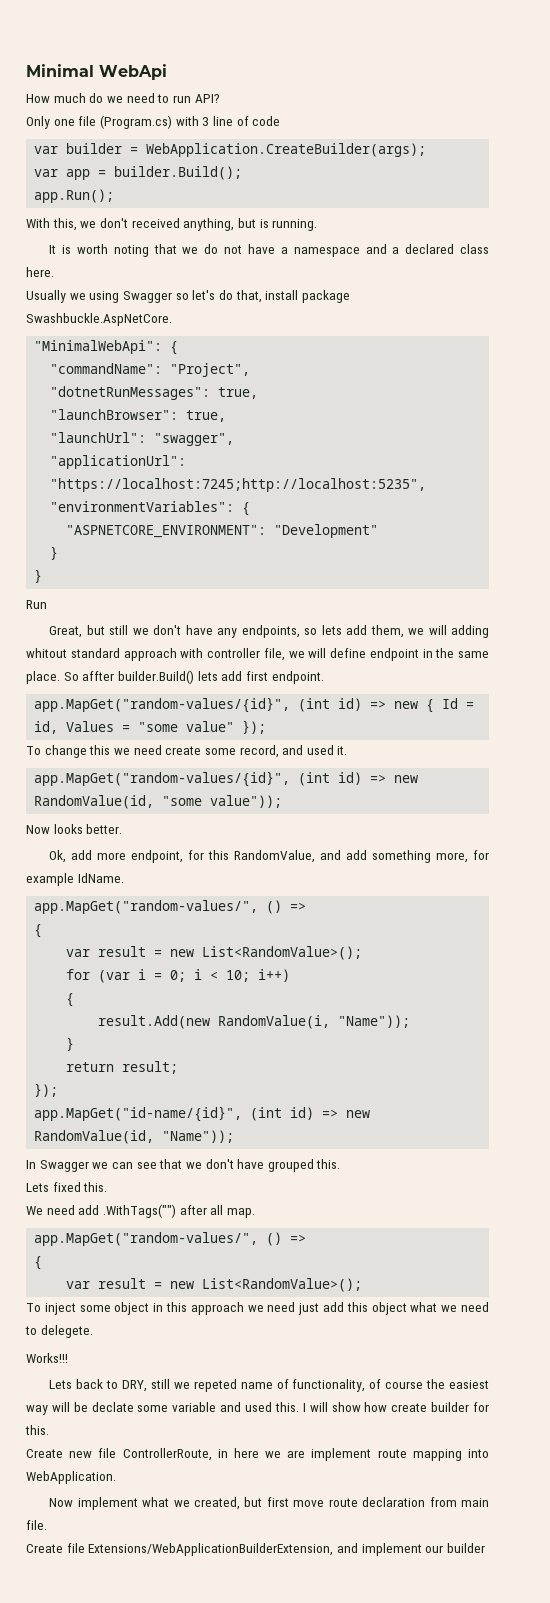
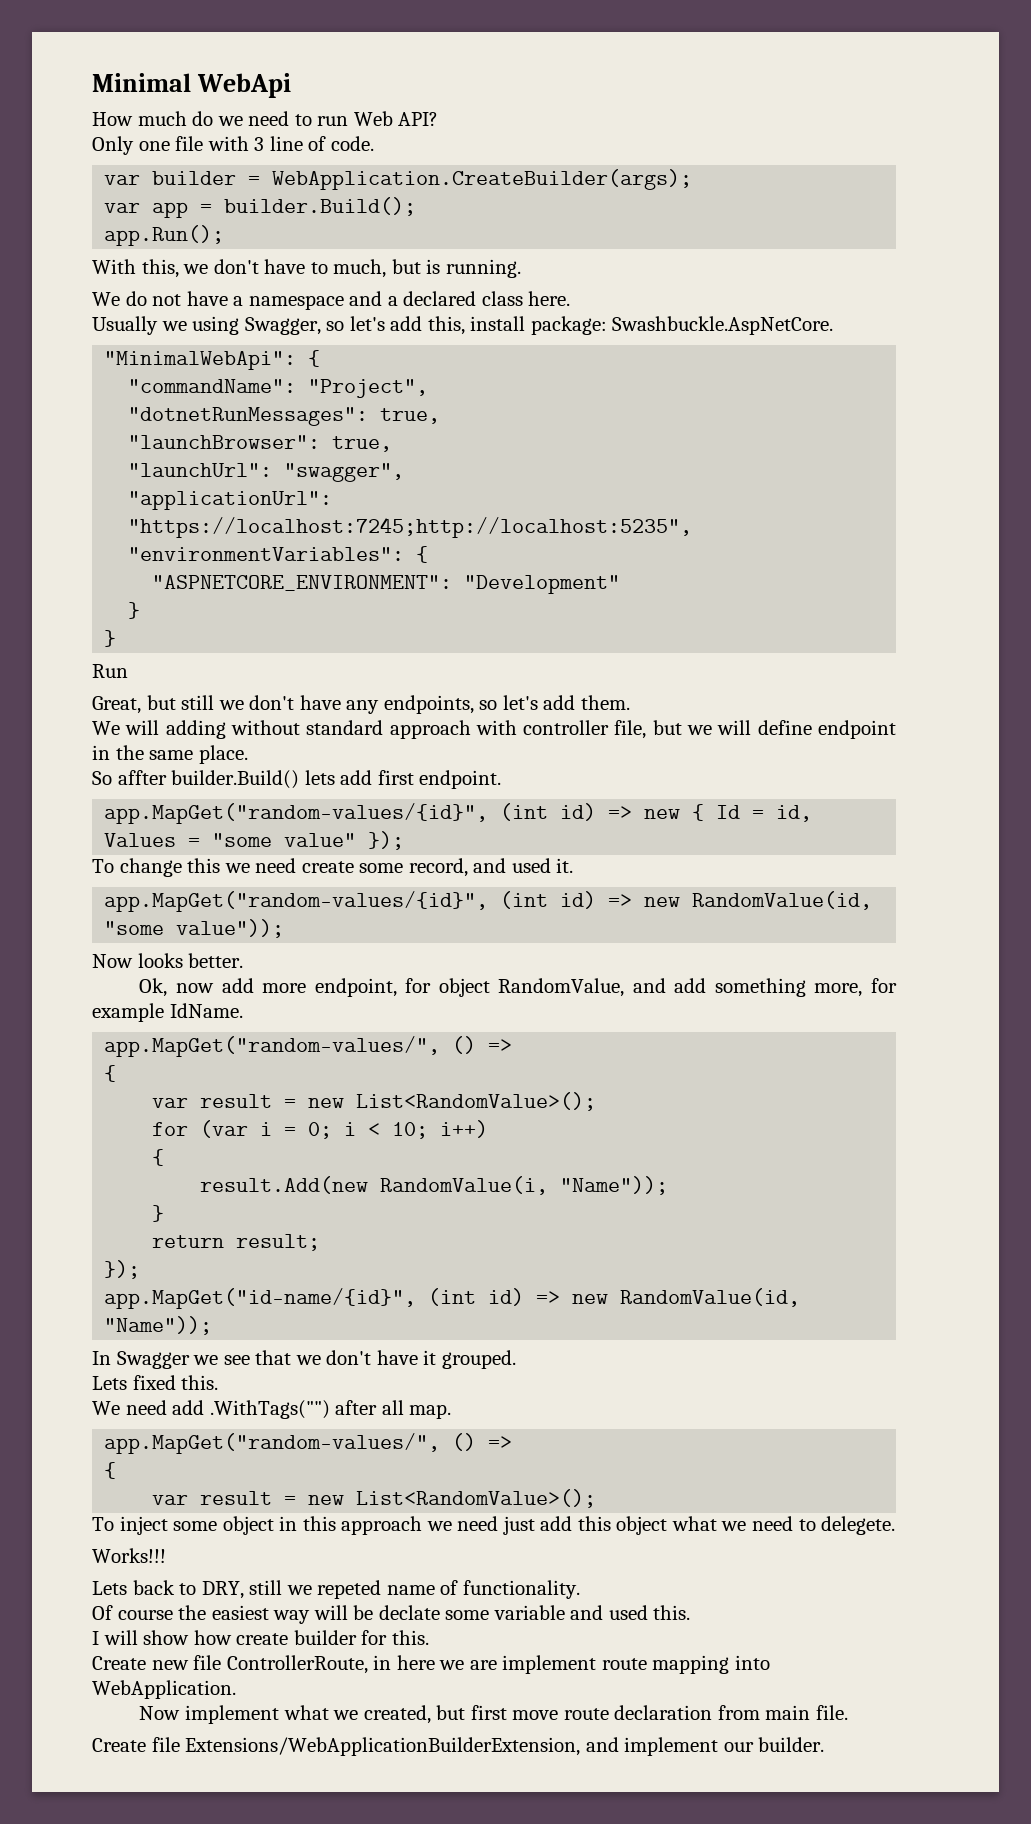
(191, 99) none -> [353,111,393,126] Web
[99,115,172,129] (Program.cs) -> (204, 143) none
[252,116,281,126] code -> [330,136,374,151] code.
[131,218,235,231] received anything, -> [264,259,387,278] have to much,
[49,244,199,257] It is worth noting that we -> [92,292,120,306] We
[122,290,350,303] Swagger so let's do that, install package -> [244,316,607,335] Swagger, so let's add this, install package:
[321,625,425,638] lets add them, we -> [502,695,630,710] [92,721,120,735] let's add them. // We
[26,648,67,658] whitout -> [230,720,300,735] without
(285, 654) none -> [652,720,682,735] but
(60, 677) none -> (248, 754) //
(67, 856) none -> [175,983,214,993] now
[208,850,230,860] this -> [438,978,490,997] object
[111,1162,133,1169] can -> (219, 1360) none
[267,1159,341,1172] grouped this. -> [423,1350,516,1369] it grouped.
[292,1379,382,1392] functionality, of -> [462,1580,580,1599] [92,1605,113,1620] functionality. // Of
(299, 1407) none -> (691, 1612) //
[446,1543,485,1553] builder -> [758,1737,825,1752] builder.

